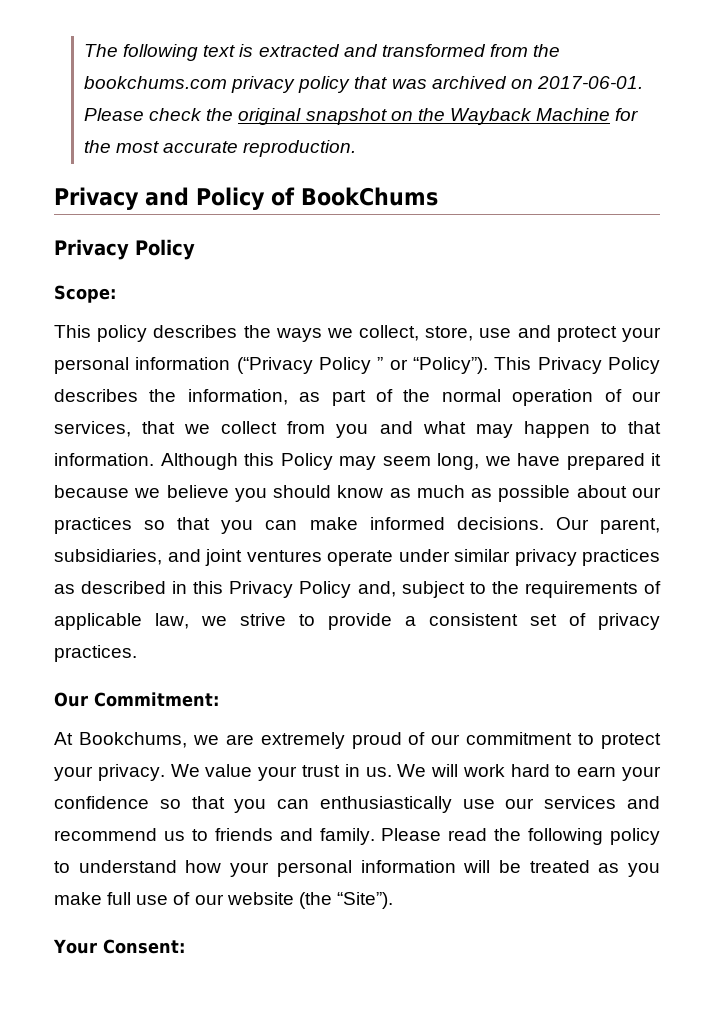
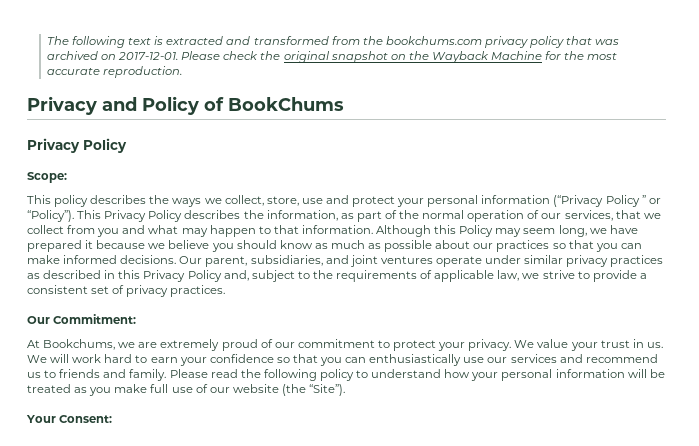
[537,76,644,89] 2017-06-01. -> [118,52,179,60] 2017-12-01.

